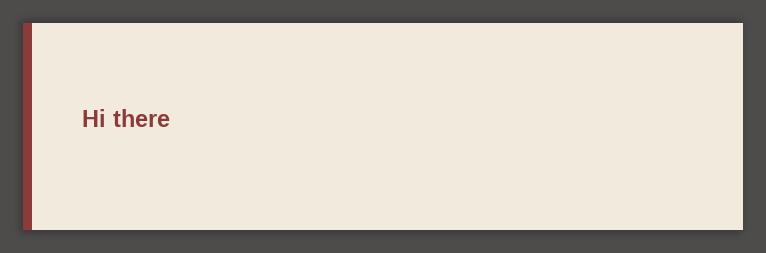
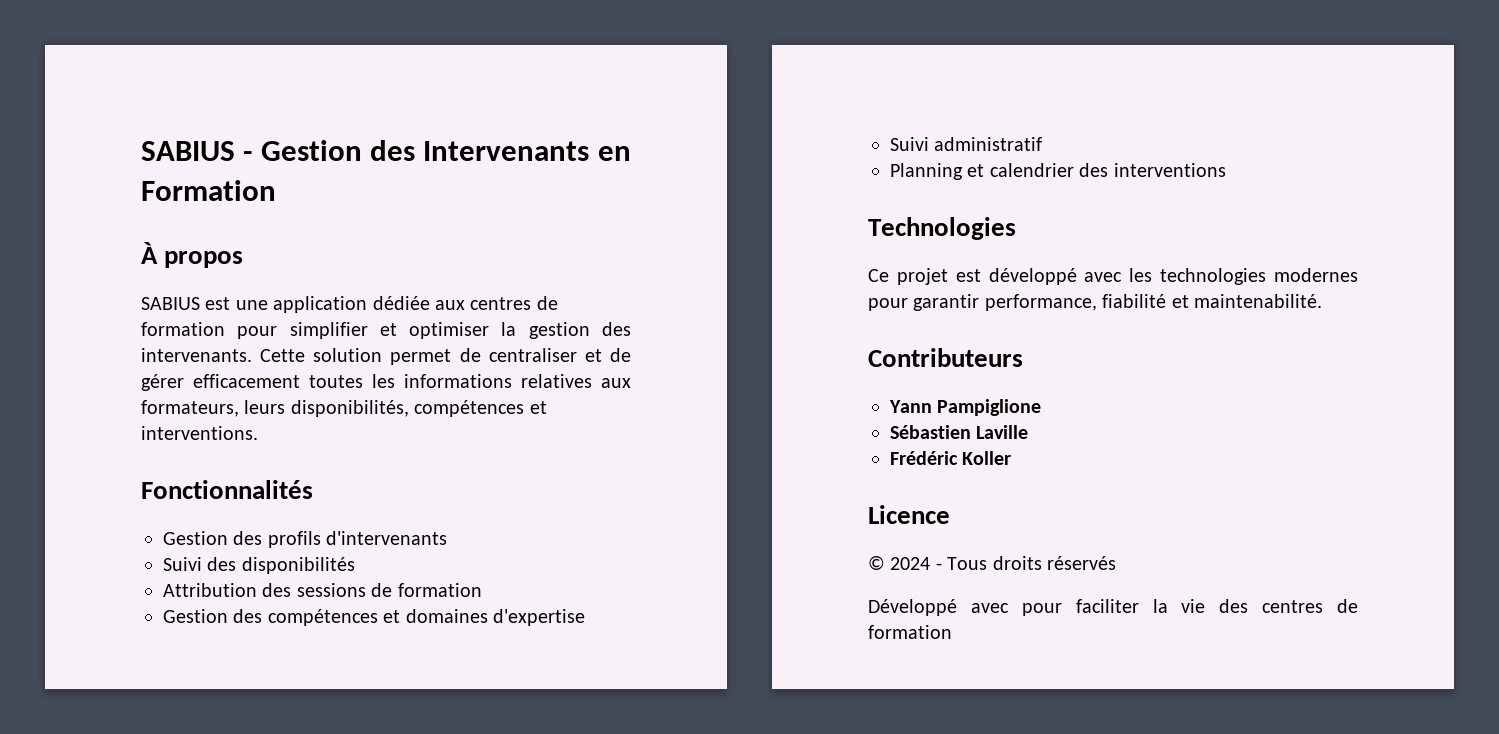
[82,109,170,127] Hi there -> [141,140,631,161] [141,180,276,201] [141,242,244,268] [141,296,558,313] [141,322,631,339] [141,348,632,365] [141,374,631,391] [141,400,547,417] [141,426,258,440] [141,480,313,499] [163,531,448,548] [163,557,355,574] [163,583,482,597] [163,609,585,626] [890,137,1043,151] [890,163,1226,180] [868,217,1016,240] [868,268,1358,285] [868,294,1322,311] [868,348,1023,367] [889,399,1042,416] [890,425,1029,439] [890,451,1012,465] [868,505,950,524] [868,556,1116,570] [868,599,1358,616] [868,625,952,639] SABIUS - Gestion des Intervenants en Formation // À propos // SABIUS est une application dédiée aux centres de formation pour simplifier et optimiser la gestion des intervenants. Cette solution permet de centraliser et de gérer efficacement toutes les informations relatives aux formateurs, leurs disponibilités, compétences et interventions. // Fonctionnalités // Gestion des profils d'intervenants // Suivi des disponibilités // Attribution des sessions de formation // Gestion des compétences et domaines d'expertise // Suivi administratif // Planning et calendrier des interventions // Technologies // Ce projet est développé avec les technologies modernes pour garantir performance, fiabilité et maintenabilité. // Contributeurs // Yann Pampiglione // Sébastien Laville // Frédéric Koller // Licence // © 2024 - Tous droits réservés // Développé avec pour faciliter la vie des centres de formation

